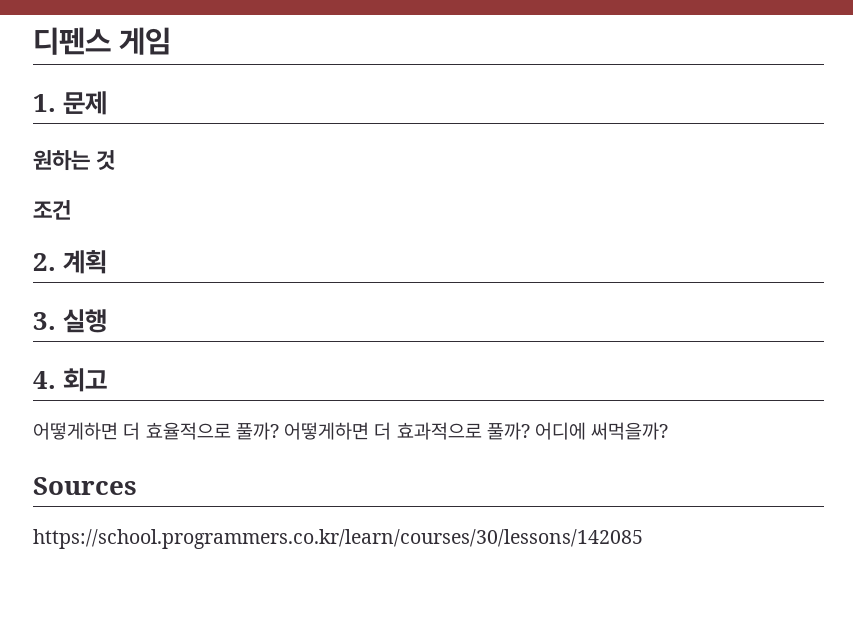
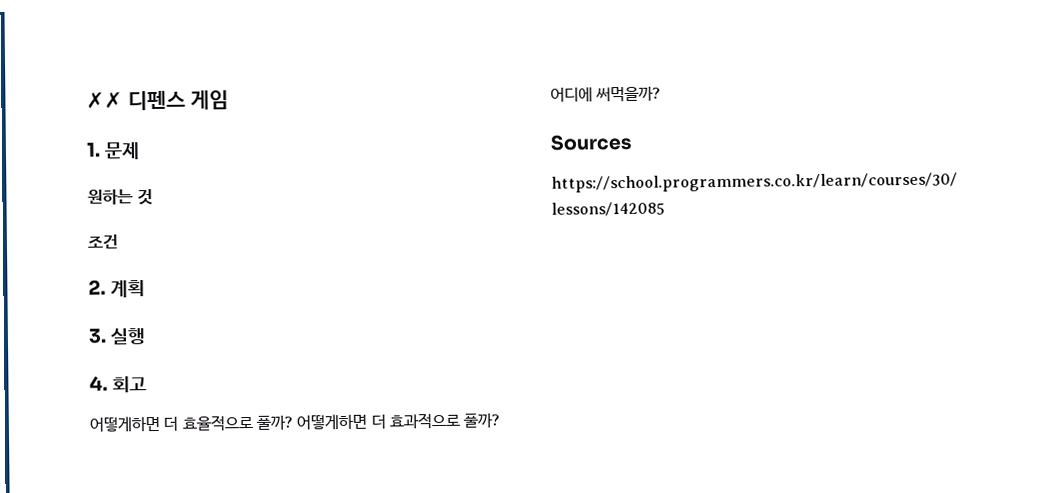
(33, 41) none -> [86,91,123,109] ✗✗

